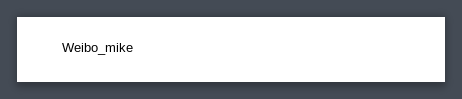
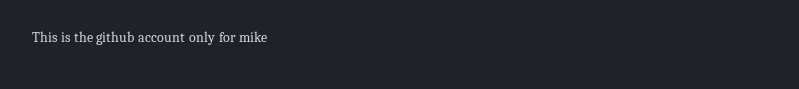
[62,43,133,55] Weibo_mike -> [32,31,268,45] This is the github account only for mike

